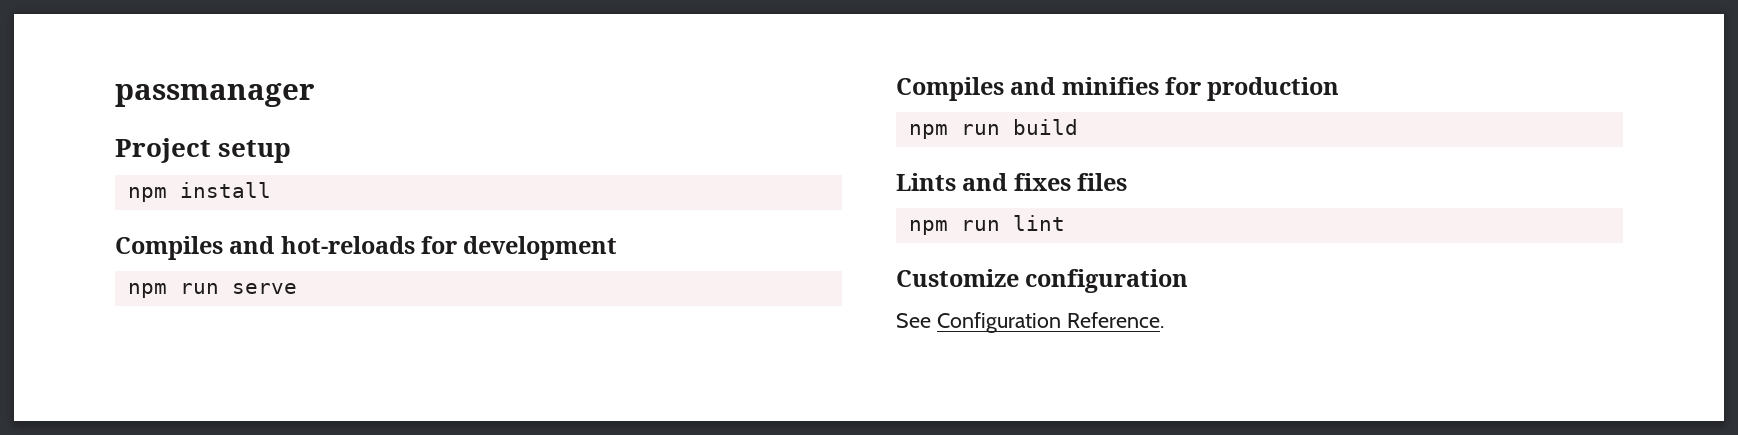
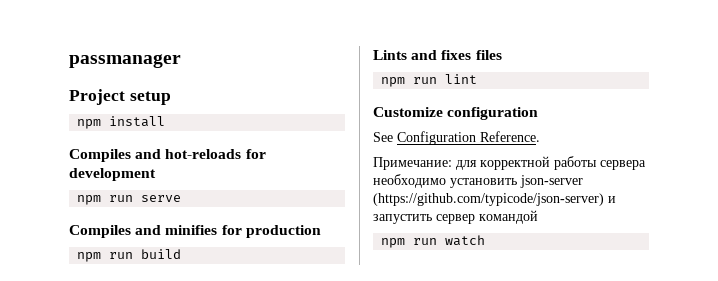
(1164, 320) none -> [373,156,646,170] [373,174,583,188] [373,193,616,206] [373,210,538,224] [381,235,486,248] // Примечание: для корректной работы сервера необходимо установить json-server (https://github.com/typicode/json-server) и запустить сервер командой // npm run watch

